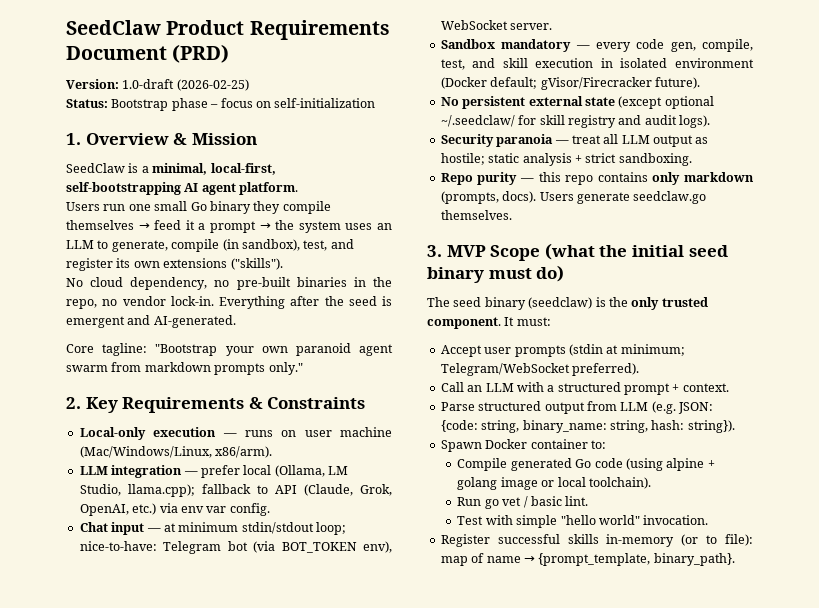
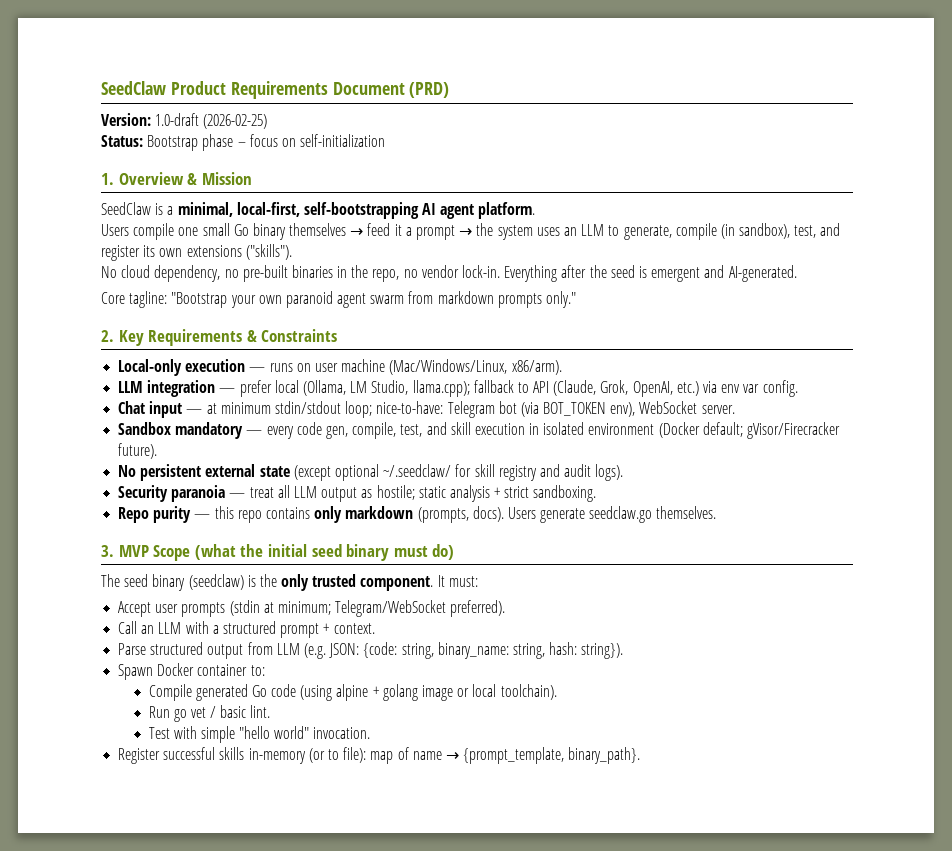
[103,204,126,211] run -> [133,223,175,240] compile
[253,201,331,214] they compile -> (286, 231) none

